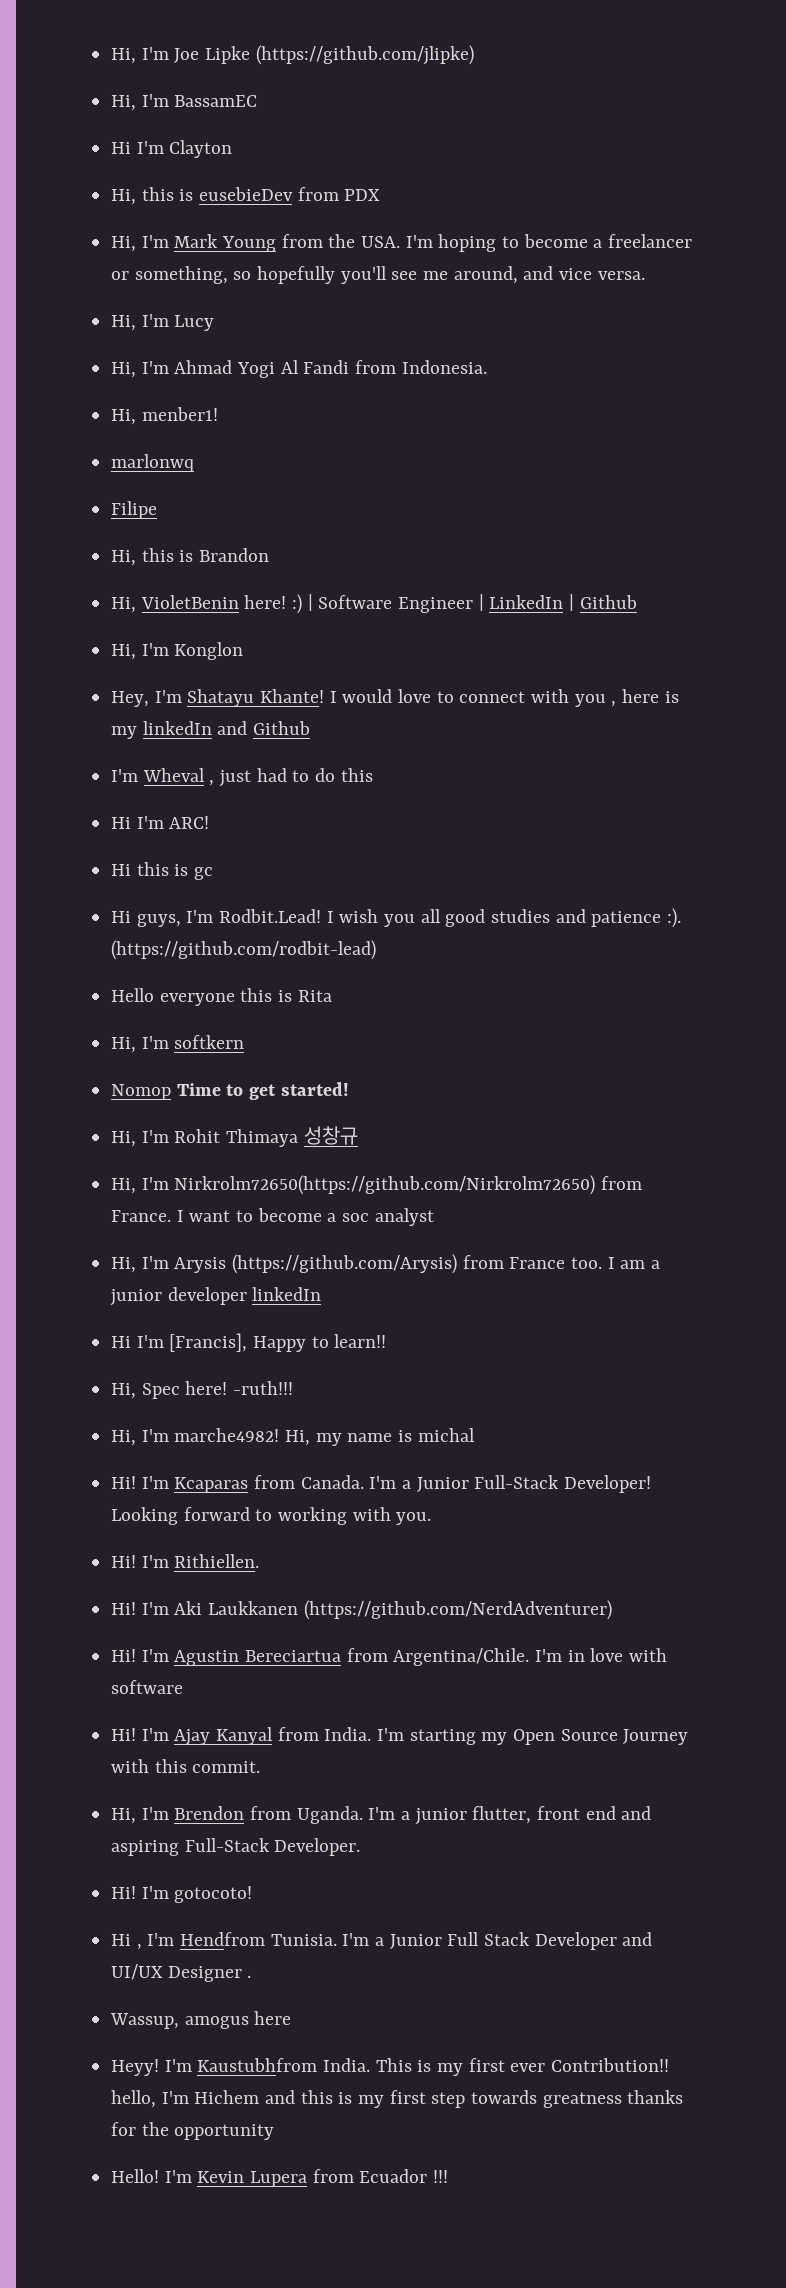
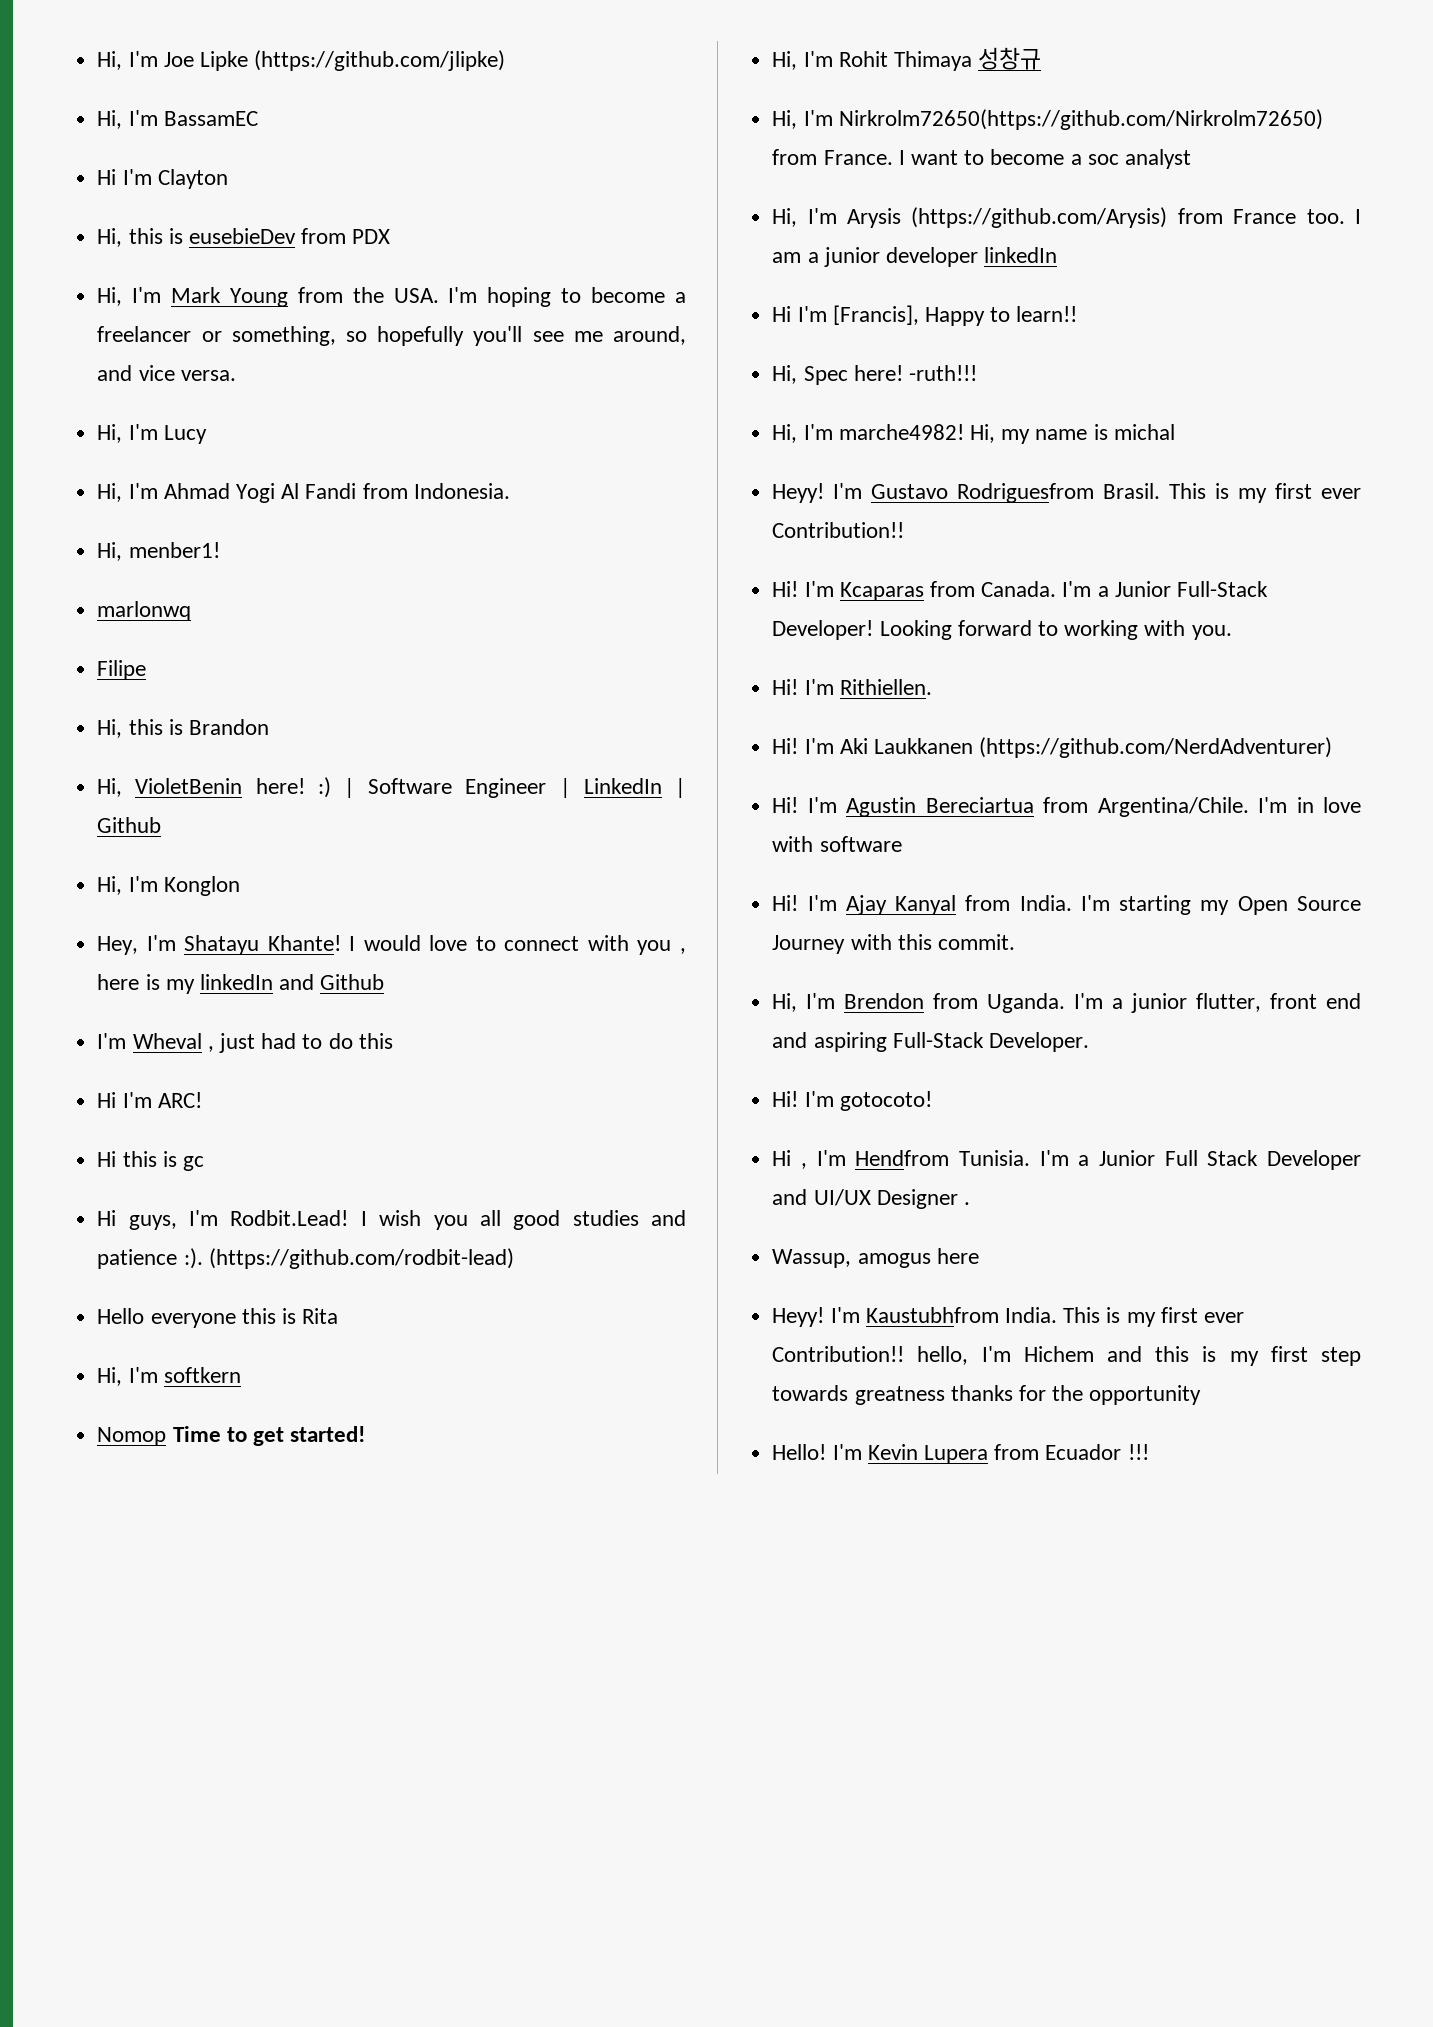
(475, 1435) none -> [772,483,1362,503] [772,522,905,538] // Heyy! I'm Gustavo Rodriguesfrom Brasil. This is my first ever Contribution!!

